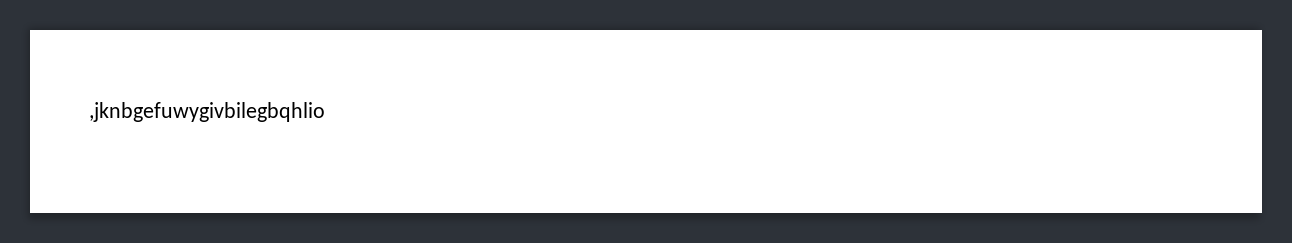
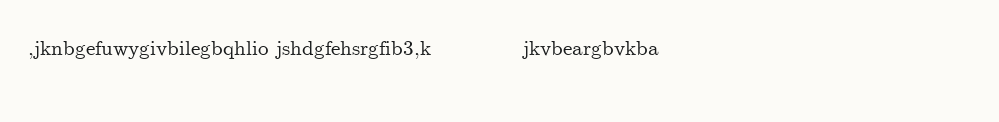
(325, 112) none -> [275,41,659,59] jshdgfehsrgfib3,k jkvbeargbvkba

